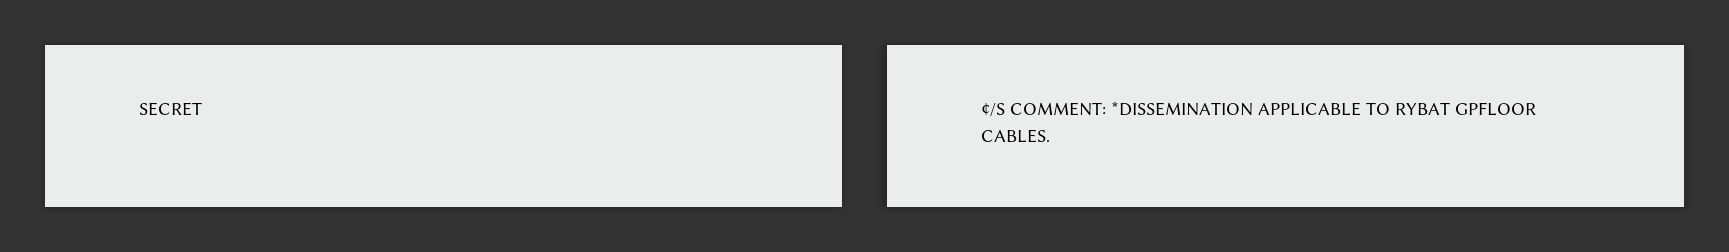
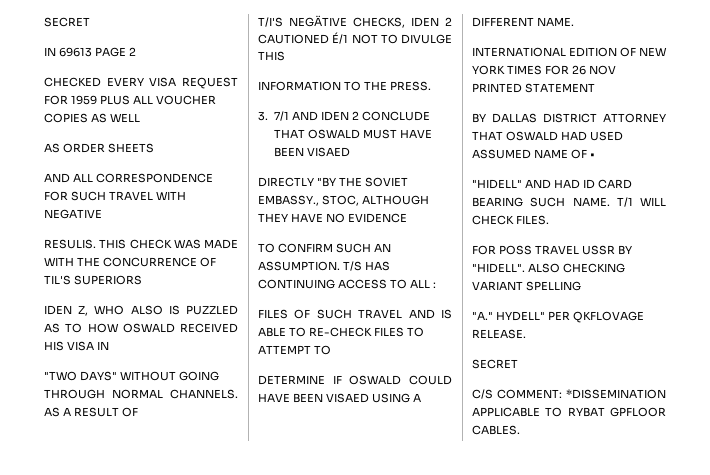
[139,102,202,116] [981,103,1005,117] SECRET // ¢/S -> [44,17,90,27] [44,47,136,57] [44,77,238,89] [44,95,216,105] [44,113,140,123] [44,143,154,153] [44,173,213,183] [44,191,186,201] [44,209,102,219] [44,239,238,249] [44,257,216,267] [44,275,142,285] [44,305,238,316] [44,323,238,333] [44,341,109,351] [44,371,219,381] [44,389,238,399] [44,407,138,417] [258,15,452,28] [258,32,452,44] [258,51,285,61] [258,81,431,91] [258,111,431,121] [274,129,433,139] [274,147,351,157] [258,177,408,187] [258,195,429,206] [258,213,407,223] [258,243,391,253] [258,261,390,271] [258,279,436,289] [258,309,452,319] [258,327,424,337] [258,345,331,355] [258,375,452,385] [258,393,421,403] [472,17,574,27] [472,47,667,57] [472,65,616,75] [472,83,595,93] [472,113,666,123] [472,131,623,141] [472,149,595,159] [472,179,632,189] [472,197,666,207] [472,215,549,225] [472,245,632,255] [472,263,625,273] [472,281,581,291] [472,311,644,323] [472,329,526,339] [472,359,518,369] [472,389,493,399] SECRET // IN 69613 PAGE 2 // CHECKED EVERY VISA REQUEST FOR 1959 PLUS ALL VOUCHER COPIES AS WELL // AS ORDER SHEETS // AND ALL CORRESPONDENCE FOR SUCH TRAVEL WITH NEGATIVE // RESULIS. THIS CHECK WAS MADE WITH THE CONCURRENCE OF TIL'S SUPERIORS // IDEN Z, WHO ALSO IS PUZZLED AS TO HOW OSWALD RECEIVED HIS VISA IN // "TWO DAYS" WITHOUT GOING THROUGH NORMAL CHANNELS. AS A RESULT OF // T/I'S NEGÄTIVE CHECKS, IDEN 2 CAUTIONED É/1 NOT TO DIVULGE THIS // INFORMATION TO THE PRESS. // 3. 7/1 AND IDEN 2 CONCLUDE THAT OSWALD MUST HAVE BEEN VISAED // DIRECTLY "BY THE SOVIET EMBASSY., STOC, ALTHOUGH THEY HAVE NO EVIDENCE // TO CONFIRM SUCH AN ASSUMPTION. T/S HAS CONTINUING ACCESS TO ALL : // FILES OF SUCH TRAVEL AND IS ABLE TO RE-CHECK FILES TO ATTEMPT TO // DETERMINE IF OSWALD COULD HAVE BEEN VISAED USING A DIFFERENT NAME. // INTERNATIONAL EDITION OF NEW YORK TIMES FOR 26 NOV PRINTED STATEMENT // BY DALLAS DISTRICT ATTORNEY THAT OSWALD HAD USED ASSUMED NAME OF • // "HIDELL" AND HAD ID CARD BEARING SUCH NAME. T/1 WILL CHECK FILES. // FOR POSS TRAVEL USSR BY "HIDELL". ALSO CHECKING VARIANT SPELLING // "A." HYDELL" PER QKFLOVAGE RELEASE. // SECRET // C/S

